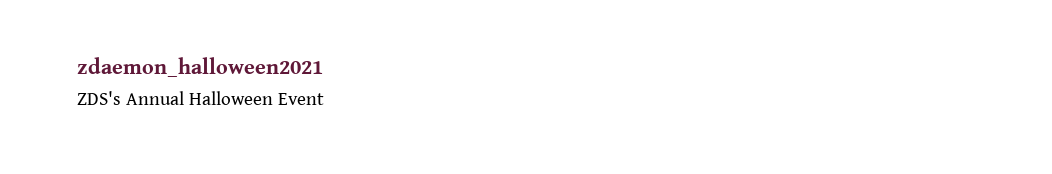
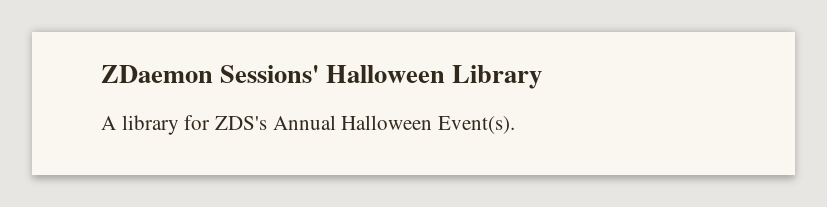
[77,57,323,77] zdaemon_halloween2021 // -> [101,65,543,89] [101,115,211,135] ZDaemon Sessions' Halloween Library // A library for
[277,93,324,105] Event -> [438,116,516,134] Event(s).

